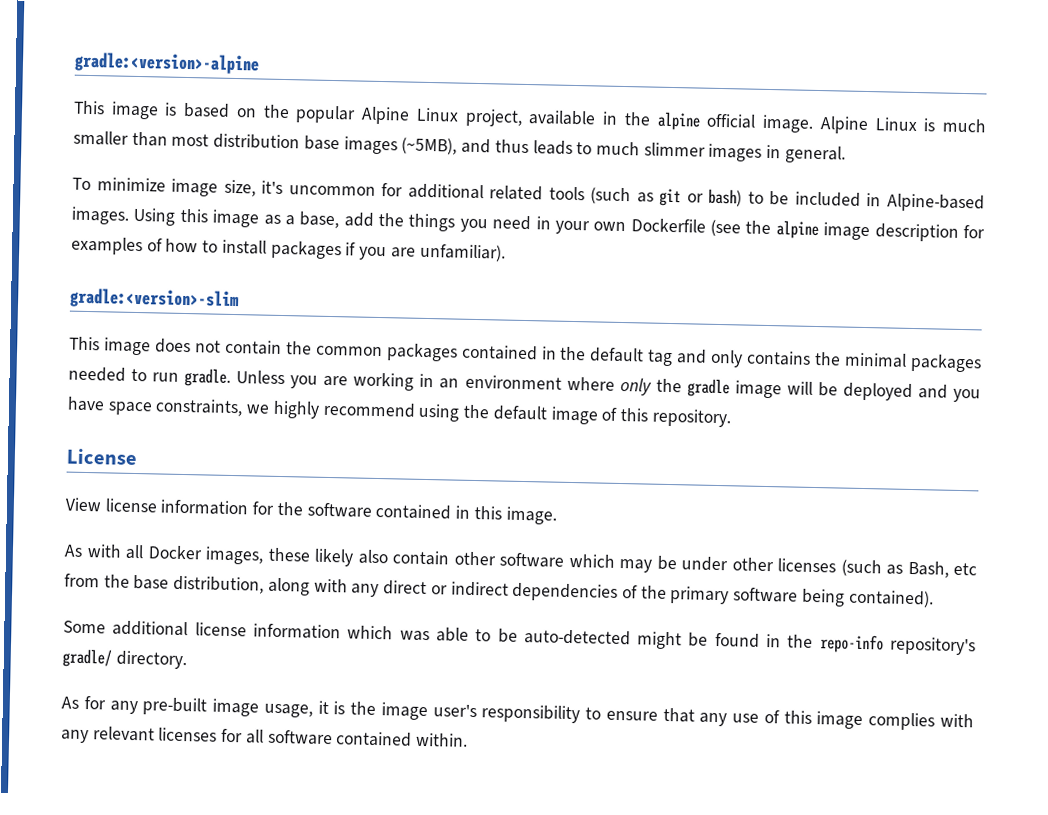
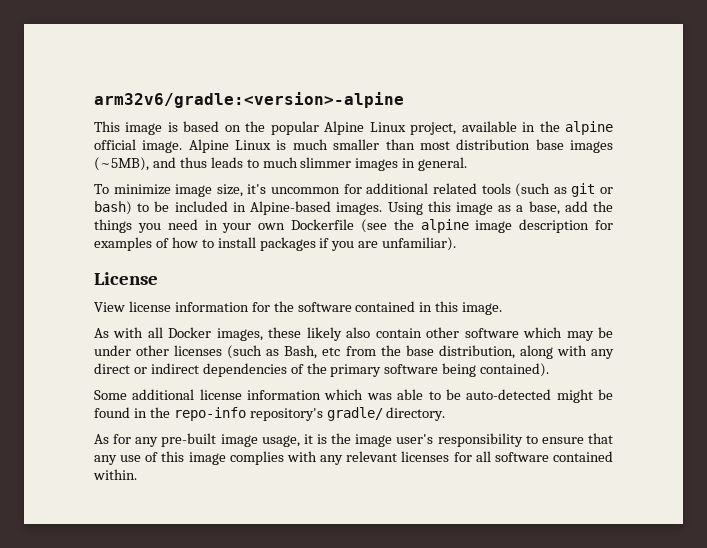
[74,51,260,75] gradle:<version>-alpine -> [94,92,404,108] arm32v6/gradle:<version>-alpine
[69,287,239,311] [69,336,983,373] [68,366,981,403] [67,396,731,428] // gradle:<version>-slim // This image does not contain the common packages contained in the default tag and only contains the minimal packages needed to run gradle. Unless you are working in an environment where only the gradle image will be deployed and you have space constraints, we highly recommend using the default image of this repository. -> (457, 244) none

